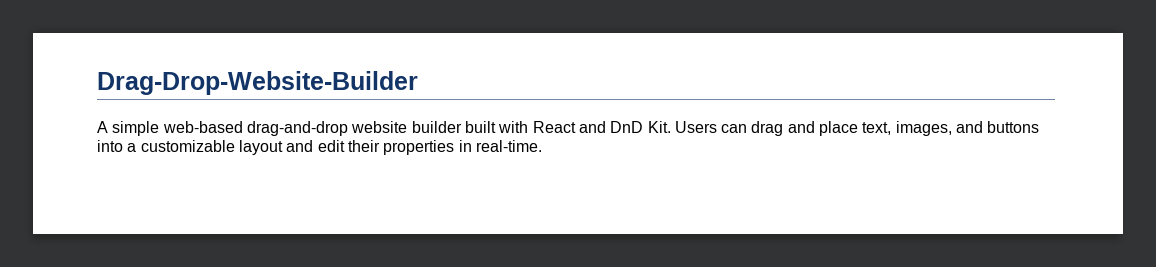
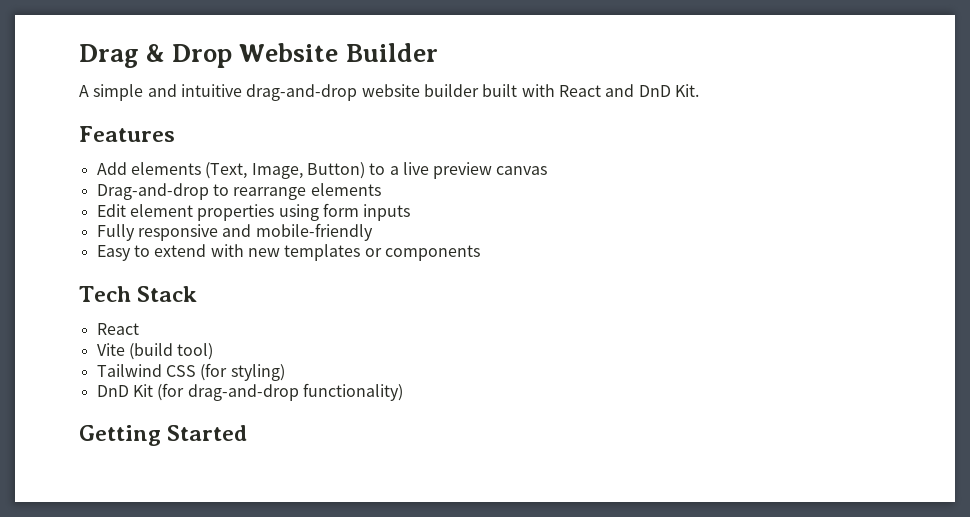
[97,71,418,95] Drag-Drop-Website-Builder -> [79,43,438,68] Drag & Drop Website Builder
[162,121,243,133] web-based -> [147,84,242,97] and intuitive
[674,121,1040,136] [97,140,542,155] Users can drag and place text, images, and buttons into a customizable layout and edit their properties in real-time. -> [79,126,175,142] [96,162,548,179] [96,183,381,200] [96,203,411,221] [96,223,373,241] [96,244,480,261] [79,286,198,302] [96,323,139,335] [96,343,214,360] [96,363,285,381] [96,383,403,401] [79,425,248,446] // Features // Add elements (Text, Image, Button) to a live preview canvas // Drag-and-drop to rearrange elements // Edit element properties using form inputs // Fully responsive and mobile-friendly // Easy to extend with new templates or components // Tech Stack // React // Vite (build tool) // Tailwind CSS (for styling) // DnD Kit (for drag-and-drop functionality) // Getting Started

